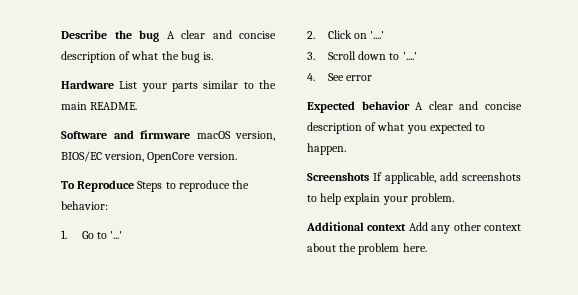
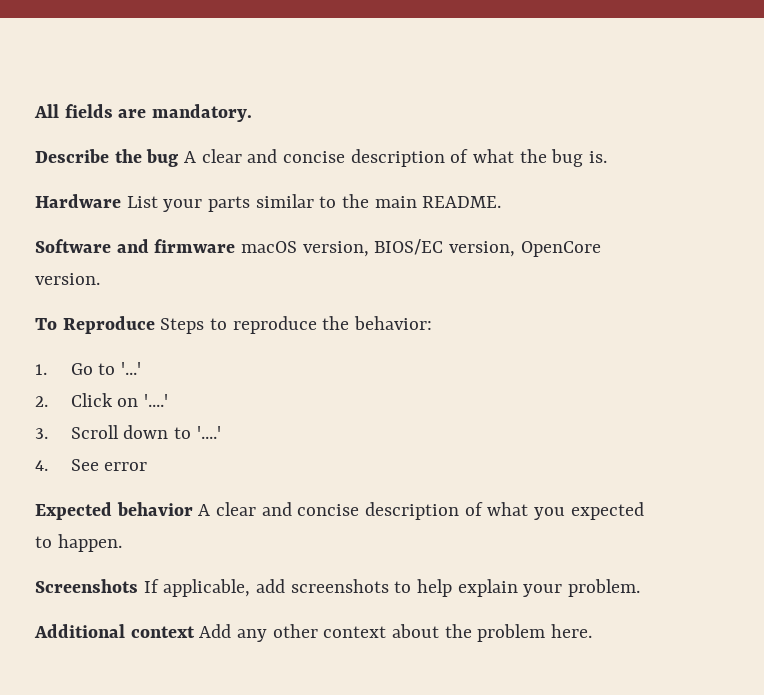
(61, 34) none -> [34,104,253,122] All fields are mandatory. //

